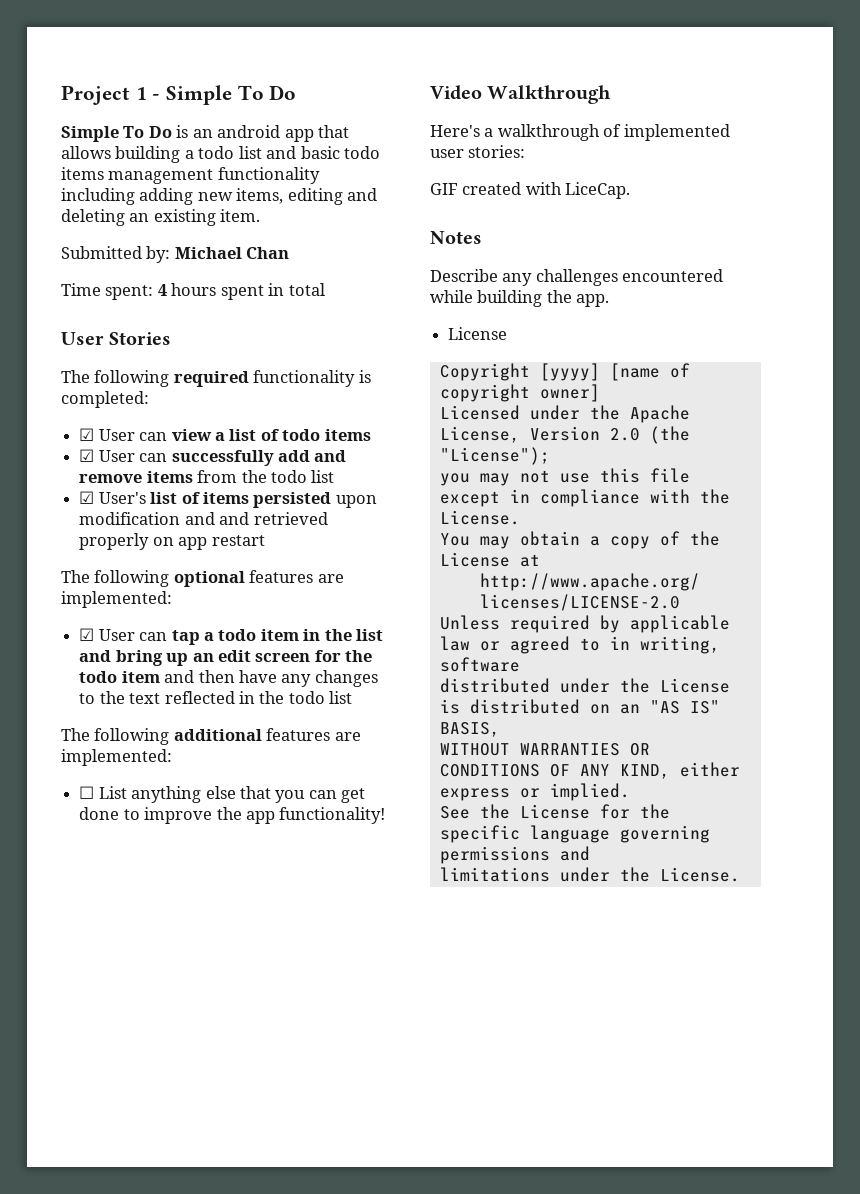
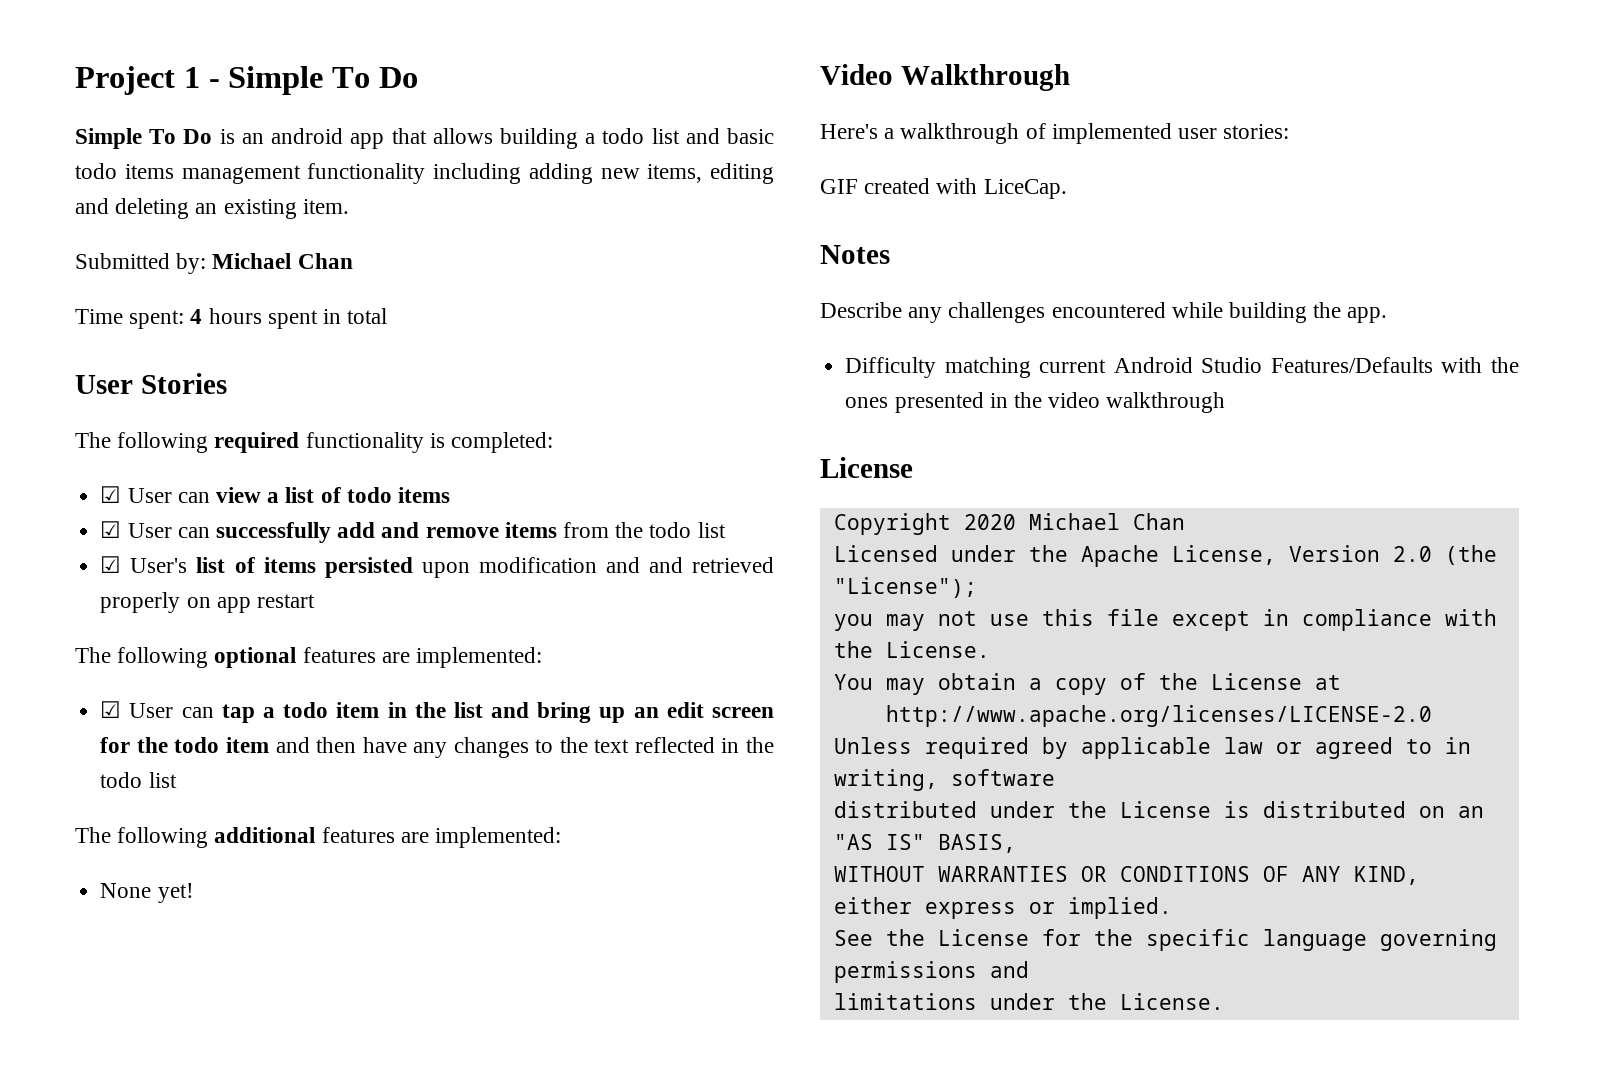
[79,786,366,803] [79,807,386,824] ☐ List anything else that you can get done to improve the app functionality! -> [100,883,194,903] None yet!
[448,327,508,340] [439,363,690,381] [439,384,600,402] License // Copyright [yyyy] [name of copyright owner] -> [845,357,1519,378] [845,392,1226,413] [820,457,913,478] [833,513,1185,535] Difficulty matching current Android Studio Features/Defaults with the ones presented in the video walkthrough // License // Copyright 2020 Michael Chan

